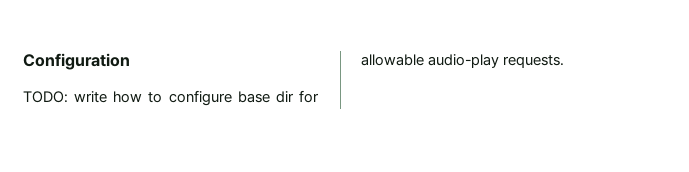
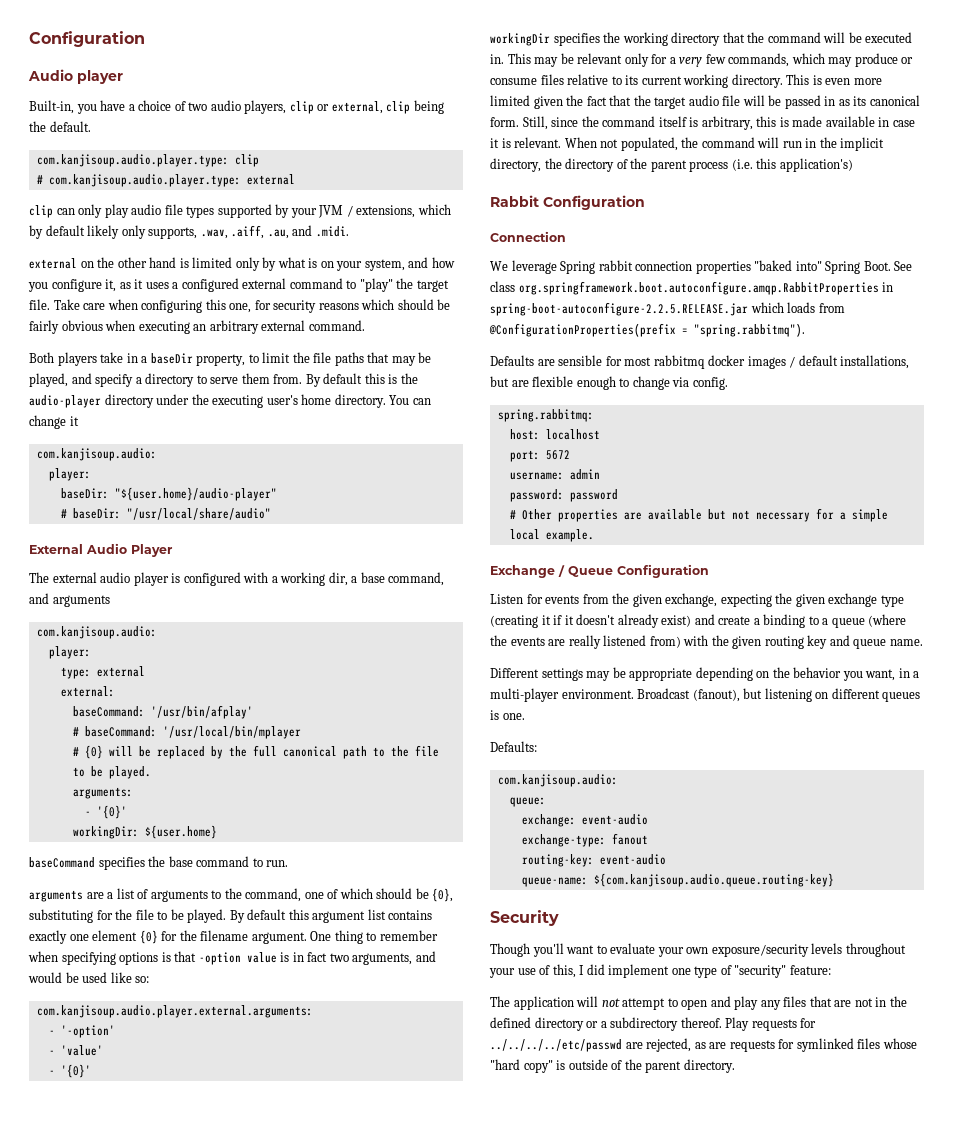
[23,53,130,70] [23,90,320,106] [361,54,565,68] Configuration // TODO: write how to configure base dir for allowable audio-play requests. -> [29,31,145,47] [28,69,123,84] [29,100,444,114] [29,121,91,132] [36,154,259,167] [36,174,295,187] [29,204,451,218] [29,225,349,239] [29,257,455,271] [28,278,449,292] [29,299,451,313] [29,320,365,334] [29,352,432,366] [29,373,418,387] [29,394,431,408] [29,415,79,429] [36,448,157,461] [48,468,91,481] [60,487,277,501] [60,508,271,520] [29,543,173,557] [29,572,445,586] [29,593,110,607] [36,626,157,639] [48,646,91,659] [60,666,145,679] [60,686,115,697] [72,705,253,719] [72,726,301,739] [72,745,439,759] [72,766,151,779] [72,787,133,799] [84,805,127,819] [72,825,217,839] [29,856,289,870] [29,888,454,902] [29,909,433,923] [29,930,438,944] [28,951,436,965] [28,972,150,983] [36,1005,313,1018] [48,1025,115,1038] [48,1045,103,1056] [48,1064,91,1078] [490,32,913,46] [490,53,914,67] [490,74,882,88] [490,95,920,109] [490,116,915,130] [490,137,885,151] [490,158,853,172] [490,195,645,210] [490,231,566,242] [490,260,913,274] [490,281,894,295] [490,302,845,316] [489,323,805,337] [490,355,910,369] [490,376,728,390] [497,409,594,422] [509,429,600,440] [509,450,570,462] [509,469,600,480] [509,489,618,502] [509,508,888,522] [509,529,594,542] [490,564,709,578] [490,593,904,607] [490,614,907,628] [490,635,923,649] [490,667,920,681] [490,688,921,702] [490,710,525,720] [490,741,537,752] [497,774,618,787] [509,797,546,807] [521,814,648,827] [521,833,648,847] [521,854,666,867] [521,873,834,887] [490,910,559,926] [490,943,906,957] [489,964,831,978] [490,996,907,1010] [490,1017,817,1031] [490,1038,917,1052] [490,1059,735,1073] Configuration // Audio player // Built-in, you have a choice of two audio players, clip or external, clip being the default. // com.kanjisoup.audio.player.type: clip // # com.kanjisoup.audio.player.type: external // clip can only play audio file types supported by your JVM / extensions, which by default likely only supports, .wav, .aiff, .au, and .midi. // external on the other hand is limited only by what is on your system, and how you configure it, as it uses a configured external command to "play" the target file. Take care when configuring this one, for security reasons which should be fairly obvious when executing an arbitrary external command. // Both players take in a baseDir property, to limit the file paths that may be played, and specify a directory to serve them from. By default this is the audio-player directory under the executing user's home directory. You can change it // com.kanjisoup.audio: // player: // baseDir: "${user.home}/audio-player" // # baseDir: "/usr/local/share/audio" // External Audio Player // The external audio player is configured with a working dir, a base command, and arguments // com.kanjisoup.audio: // player: // type: external // external: // baseCommand: '/usr/bin/afplay' // # baseCommand: '/usr/local/bin/mplayer // # {0} will be replaced by the full canonical path to the file to be played. // arguments: // - '{0}' // workingDir: ${user.home} // baseCommand specifies the base command to run. // arguments are a list of arguments to the command, one of which should be {0}, substituting for the file to be played. By default this argument list contains exactly one element {0} for the filename argument. One thing to remember when specifying options is that -option value is in fact two arguments, and would be used like so: // com.kanjisoup.audio.player.external.arguments: // - '-option' // - 'value' // - '{0}' // workingDir specifies the working directory that the command will be executed in. This may be relevant only for a very few commands, which may produce or consume files relative to its current working directory. This is even more limited given the fact that the target audio file will be passed in as its canonical form. Still, since the command itself is arbitrary, this is made available in case it is relevant. When not populated, the command will run in the implicit directory, the directory of the parent process (i.e. this application's) // Rabbit Configuration // Connection // We leverage Spring rabbit connection properties "baked into" Spring Boot. See class org.springframework.boot.autoconfigure.amqp.RabbitProperties in spring-boot-autoconfigure-2.2.5.RELEASE.jar which loads from @ConfigurationProperties(prefix = "spring.rabbitmq"). // Defaults are sensible for most rabbitmq docker images / default installations, but are flexible enough to change via config. // spring.rabbitmq: // host: localhost // port: 5672 // username: admin // password: password // # Other properties are available but not necessary for a simple local example. // Exchange / Queue Configuration // Listen for events from the given exchange, expecting the given exchange type (creating it if it doesn't already exist) and create a binding to a queue (where the events are really listened from) with the given routing key and queue name. // Different settings may be appropriate depending on the behavior you want, in a multi-player environment. Broadcast (fanout), but listening on different queues is one. // Defaults: // com.kanjisoup.audio: // queue: // exchange: event-audio // exchange-type: fanout // routing-key: event-audio // queue-name: ${com.kanjisoup.audio.queue.routing-key} // Security // Though you'll want to evaluate your own exposure/security levels throughout your use of this, I did implement one type of "security" feature: // The application will not attempt to open and play any files that are not in the defined directory or a subdirectory thereof. Play requests for ../../../../etc/passwd are rejected, as are requests for symlinked files whose "hard copy" is outside of the parent directory.

